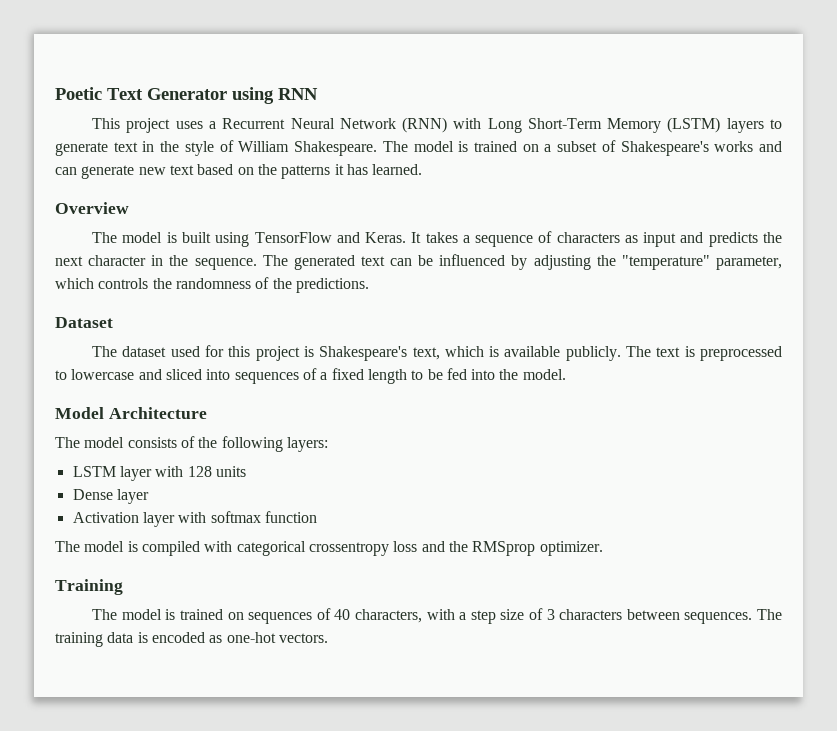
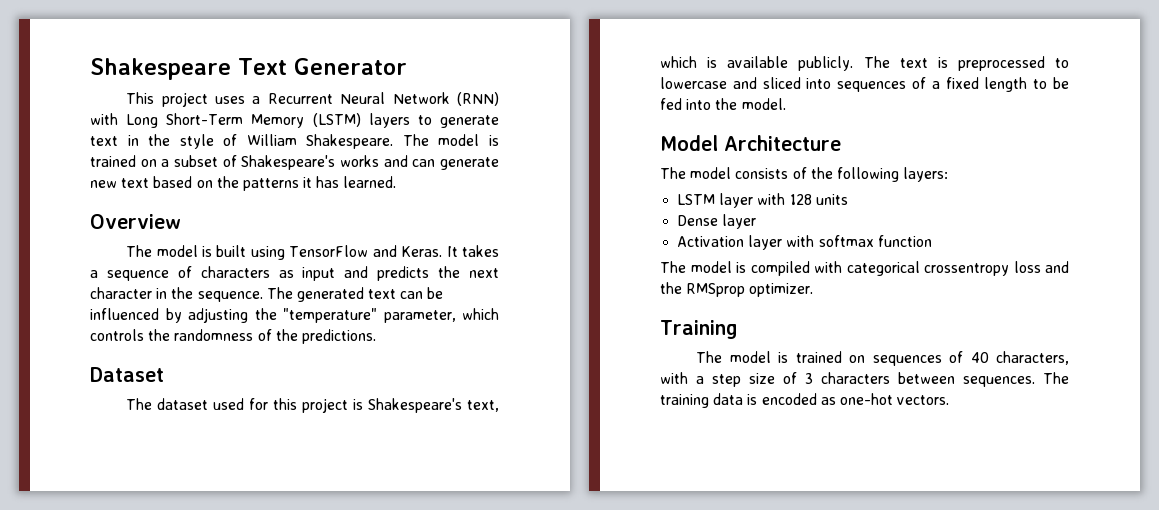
[55,87,102,100] Poetic -> [90,58,231,80] Shakespeare
[232,87,318,104] using RNN -> (407, 66) none

